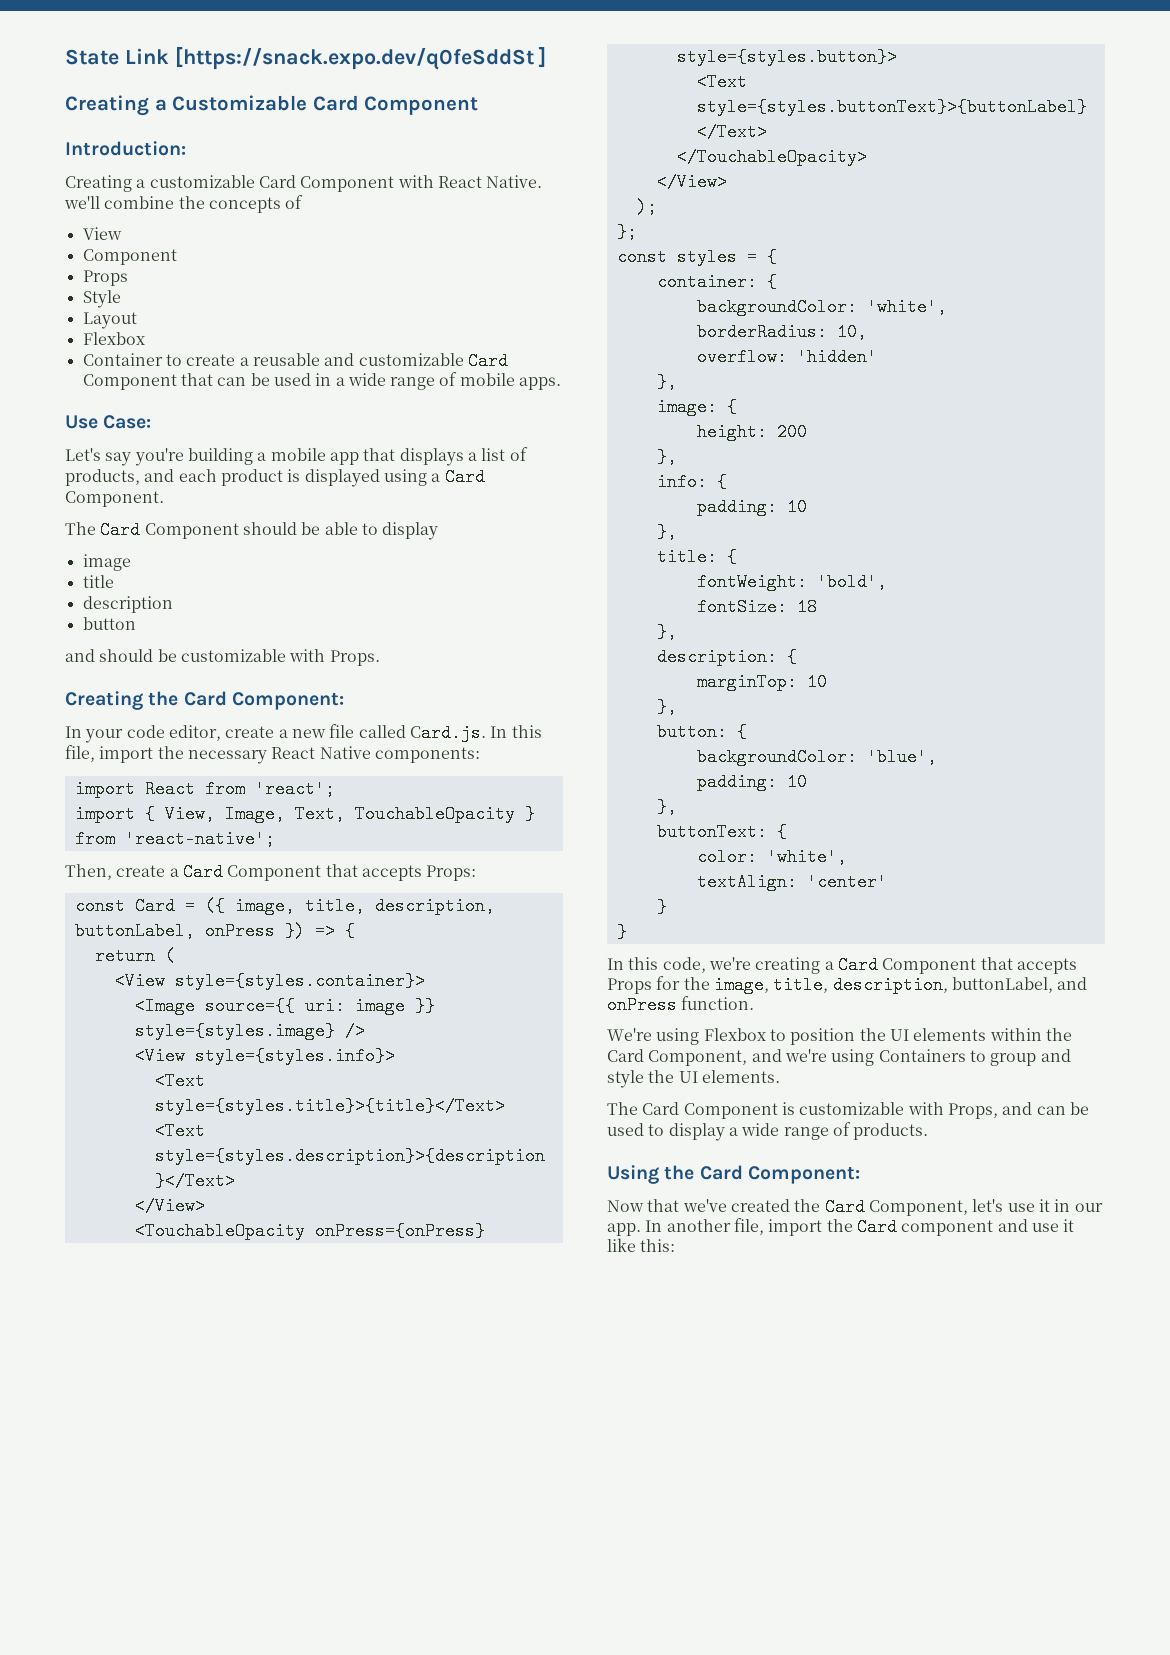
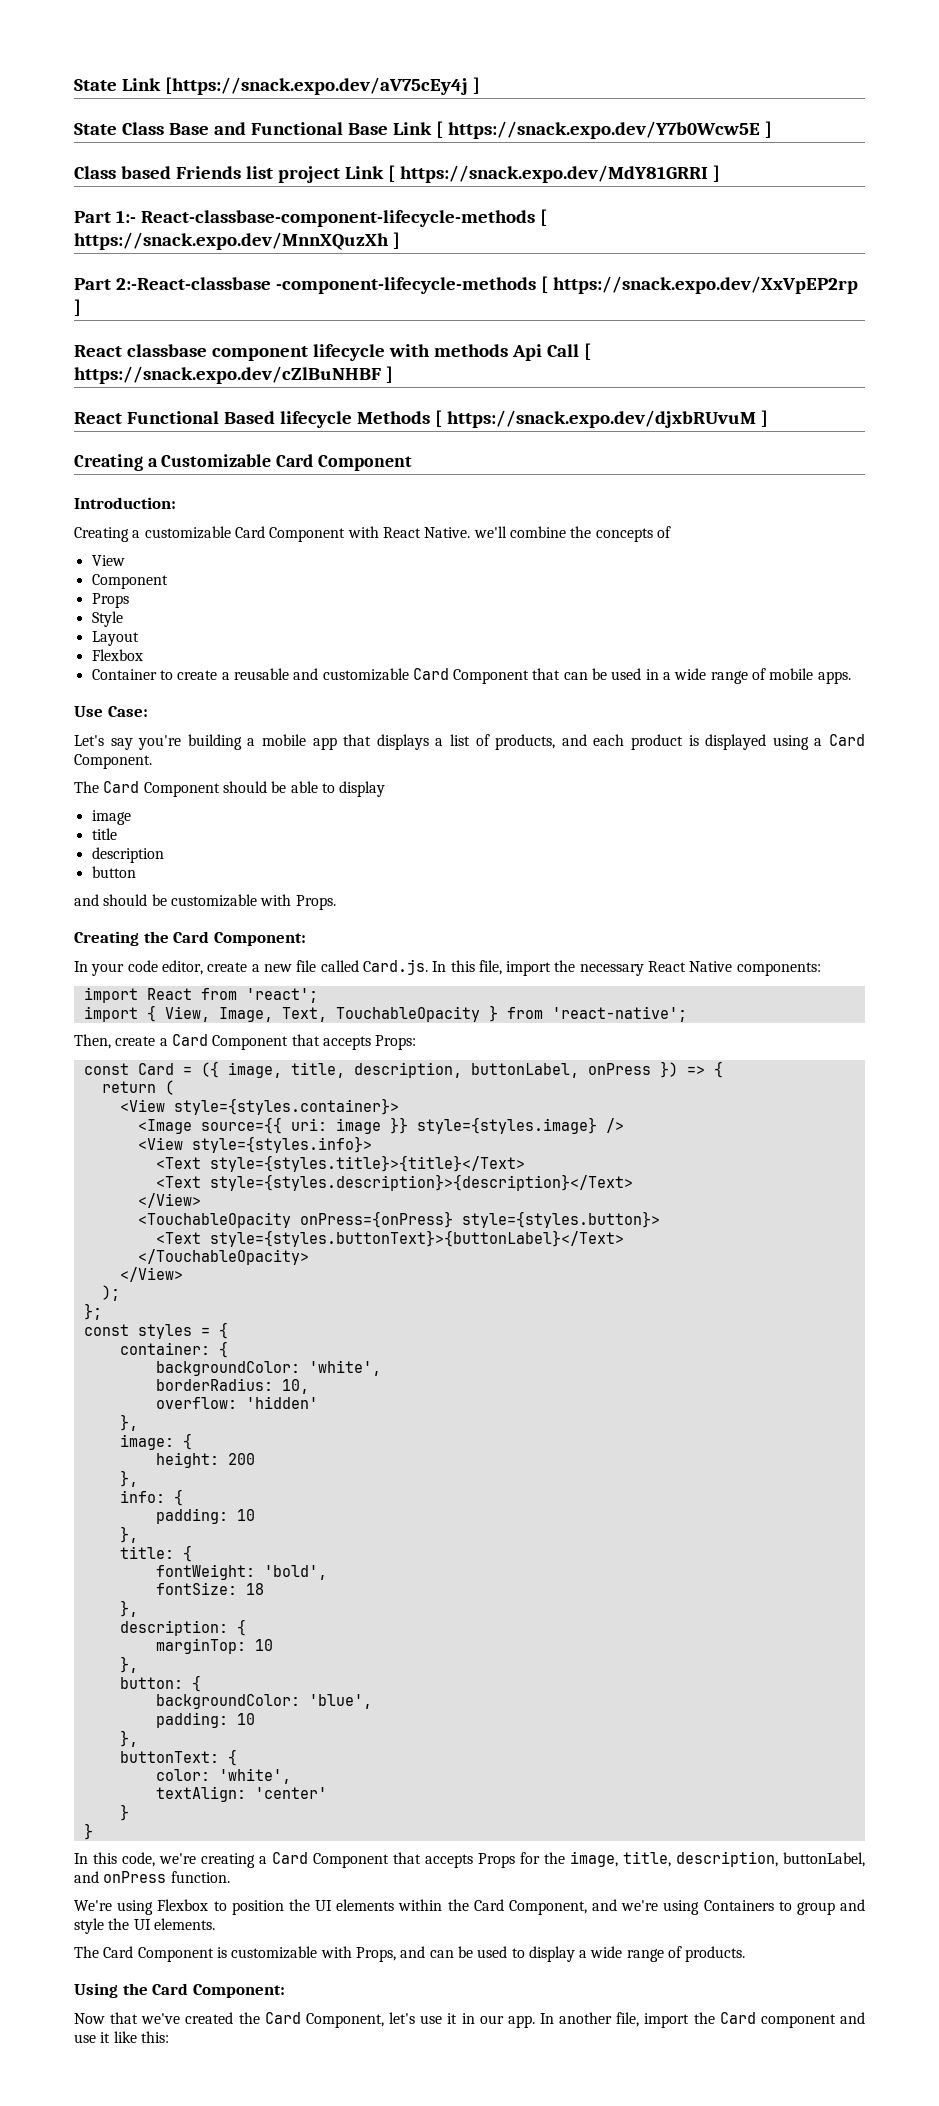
[174,47,534,70] [https://snack.expo.dev/q0feSddSt -> [164,77,480,95] [74,121,772,139] [74,165,720,183] [74,209,547,227] [74,232,400,250] [74,276,858,294] [74,299,81,316] [74,343,591,361] [74,366,393,384] [74,410,756,428] [https://snack.expo.dev/aV75cEy4j ] // State Class Base and Functional Base Link [ https://snack.expo.dev/Y7b0Wcw5E ] // Class based Friends list project Link [ https://snack.expo.dev/MdY81GRRI ] // Part 1:- React-classbase-component-lifecycle-methods [ https://snack.expo.dev/MnnXQuzXh ] // Part 2:-React-classbase -component-lifecycle-methods [ https://snack.expo.dev/XxVpEP2rp ] // React classbase component lifecycle with methods Api Call [ https://snack.expo.dev/cZlBuNHBF ] // React Functional Based lifecycle Methods [ https://snack.expo.dev/djxbRUvuM

